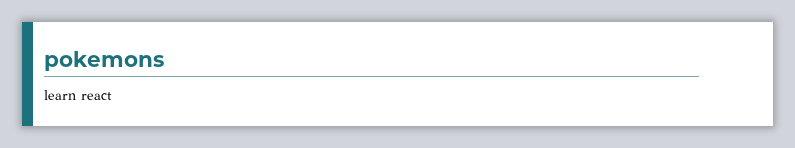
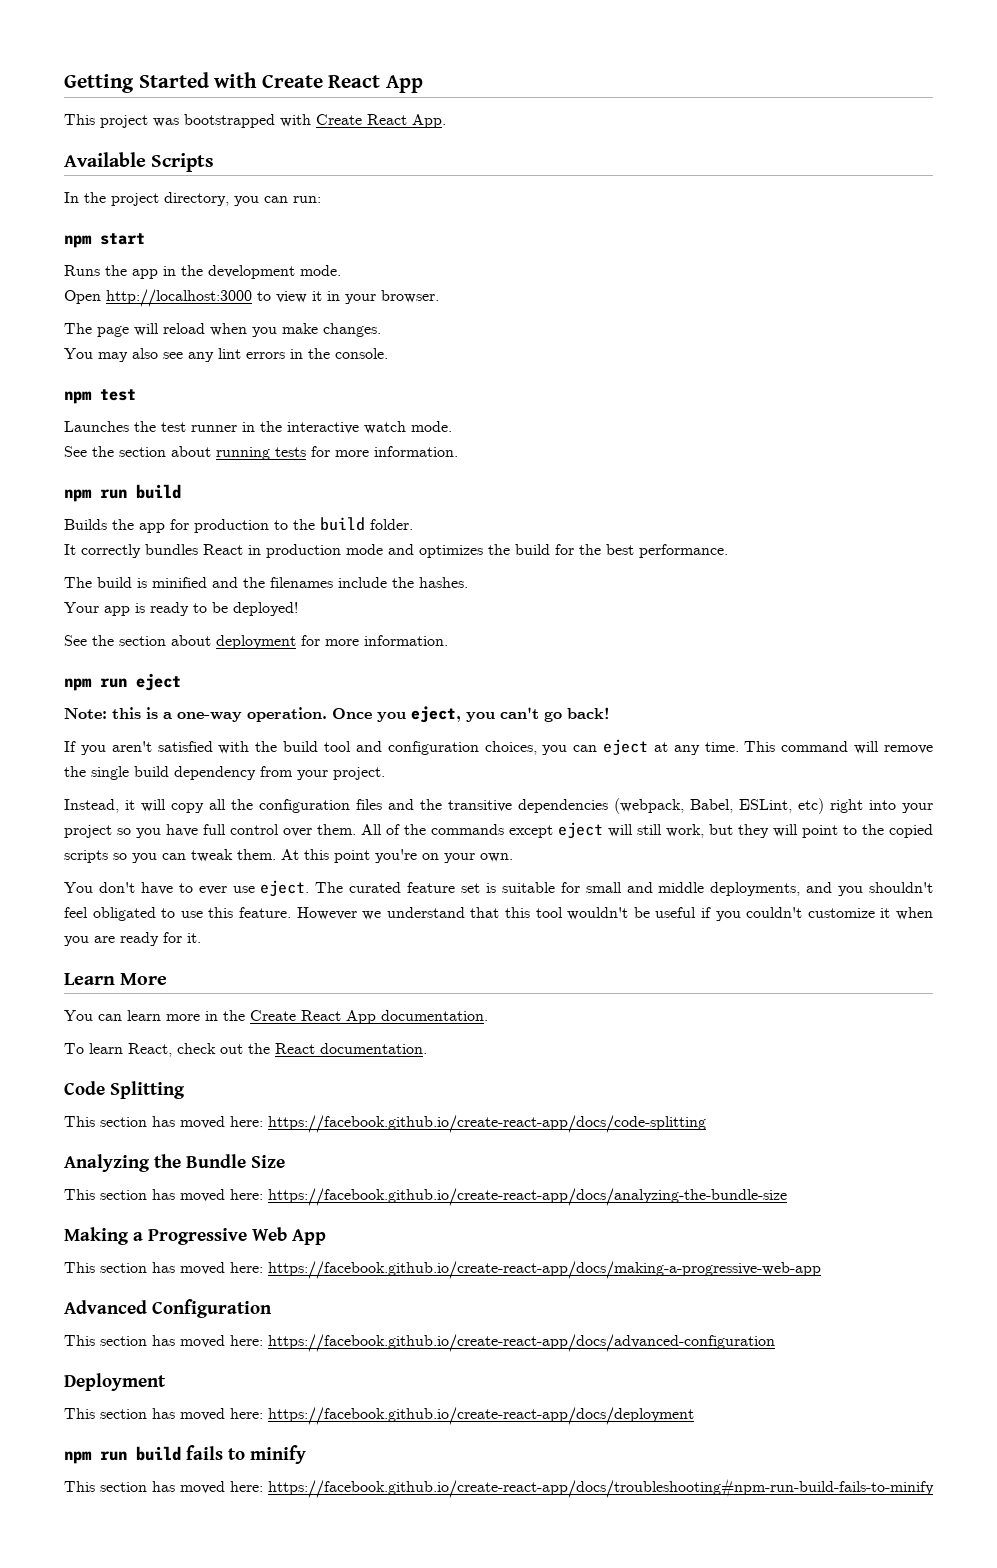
[44,51,164,71] [44,90,112,100] pokemons // learn react -> [64,72,423,93] [64,114,446,128] [64,152,215,172] [64,192,321,206] [64,233,145,248] [64,265,341,279] [64,289,439,307] [64,323,381,337] [64,348,388,362] [64,389,136,404] [64,421,452,434] [64,446,458,460] [64,484,181,502] [64,517,413,533] [64,544,728,558] [64,577,468,588] [64,602,298,616] [64,635,448,649] [64,673,181,691] [64,706,610,723] [64,739,934,756] [64,766,385,780] [64,798,933,814] [64,822,933,839] [64,849,513,863] [64,880,933,897] [64,907,934,921] [64,932,201,946] [64,973,168,985] [64,1010,488,1024] [64,1043,427,1057] [64,1081,185,1099] [64,1115,706,1133] [64,1154,285,1172] [64,1188,787,1206] [64,1227,326,1245] [64,1261,821,1279] [64,1299,272,1318] [64,1334,775,1352] [64,1373,166,1391] [64,1407,694,1425] [64,1445,306,1464] [64,1478,934,1498] Getting Started with Create React App // This project was bootstrapped with Create React App. // Available Scripts // In the project directory, you can run: // npm start // Runs the app in the development mode. // Open http://localhost:3000 to view it in your browser. // The page will reload when you make changes. // You may also see any lint errors in the console. // npm test // Launches the test runner in the interactive watch mode. // See the section about running tests for more information. // npm run build // Builds the app for production to the build folder. // It correctly bundles React in production mode and optimizes the build for the best performance. // The build is minified and the filenames include the hashes. // Your app is ready to be deployed! // See the section about deployment for more information. // npm run eject // Note: this is a one-way operation. Once you eject, you can't go back! // If you aren't satisfied with the build tool and configuration choices, you can eject at any time. This command will remove the single build dependency from your project. // Instead, it will copy all the configuration files and the transitive dependencies (webpack, Babel, ESLint, etc) right into your project so you have full control over them. All of the commands except eject will still work, but they will point to the copied scripts so you can tweak them. At this point you're on your own. // You don't have to ever use eject. The curated feature set is suitable for small and middle deployments, and you shouldn't feel obligated to use this feature. However we understand that this tool wouldn't be useful if you couldn't customize it when you are ready for it. // Learn More // You can learn more in the Create React App documentation. // To learn React, check out the React documentation. // Code Splitting // This section has moved here: https://facebook.github.io/create-react-app/docs/code-splitting // Analyzing the Bundle Size // This section has moved here: https://facebook.github.io/create-react-app/docs/analyzing-the-bundle-size // Making a Progressive Web App // This section has moved here: https://facebook.github.io/create-react-app/docs/making-a-progressive-web-app // Advanced Configuration // This section has moved here: https://facebook.github.io/create-react-app/docs/advanced-configuration // Deployment // This section has moved here: https://facebook.github.io/create-react-app/docs/deployment // npm run build fails to minify // This section has moved here: https://facebook.github.io/create-react-app/docs/troubleshooting#npm-run-build-fails-to-minify

